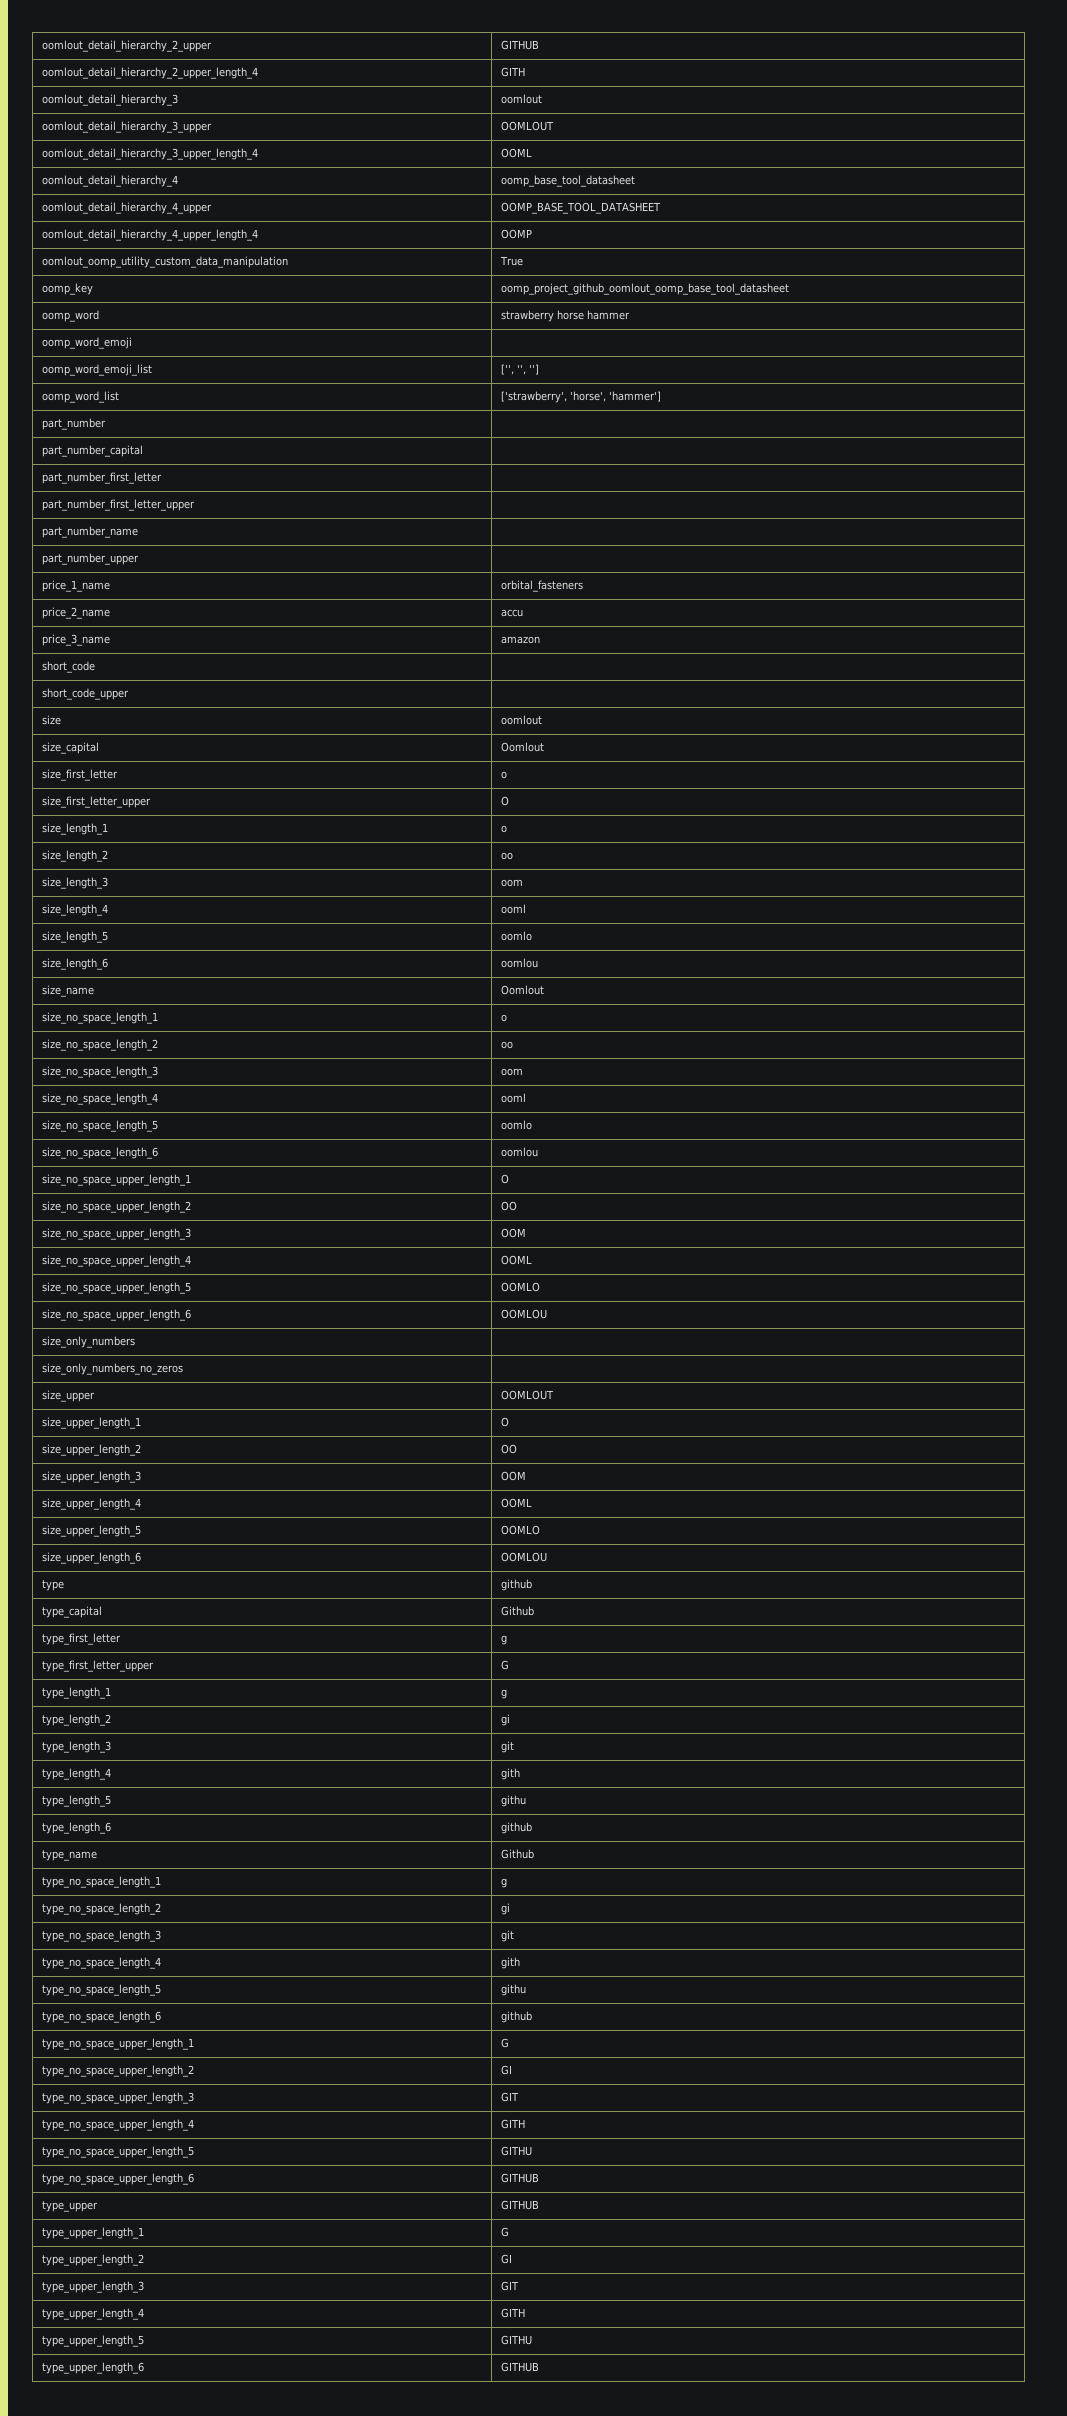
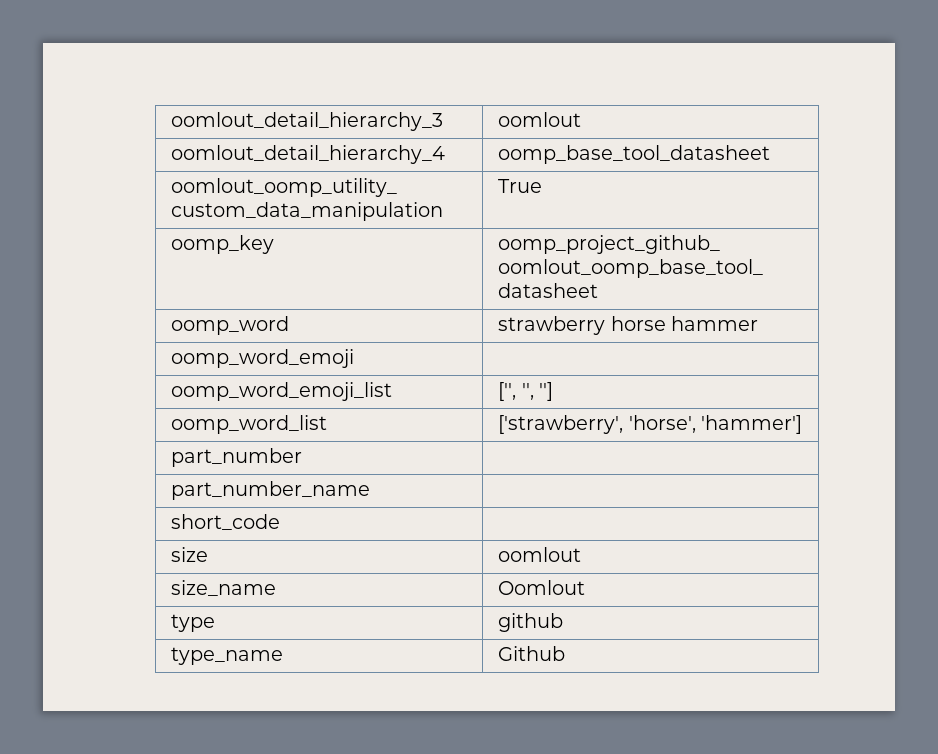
[41,40,212,52] [500,40,539,50] [41,67,258,79] [500,67,525,77] [41,94,178,106] [500,94,542,104] [41,121,212,133] [500,121,554,131] [41,148,258,160] [500,148,532,158] [41,175,178,187] [500,175,635,187] [41,202,212,214] [500,202,661,214] [41,229,258,241] [500,229,532,239] oomlout_detail_hierarchy_2_upper | GITHUB // oomlout_detail_hierarchy_2_upper_length_4 | GITH // oomlout_detail_hierarchy_3 | oomlout // oomlout_detail_hierarchy_3_upper | OOMLOUT // oomlout_detail_hierarchy_3_upper_length_4 | OOML // oomlout_detail_hierarchy_4 | oomp_base_tool_datasheet // oomlout_detail_hierarchy_4_upper | OOMP_BASE_TOOL_DATASHEET // oomlout_detail_hierarchy_4_upper_length_4 | OOMP -> [171,112,444,131] [498,112,582,127] [171,145,446,164] [498,145,771,164] oomlout_detail_hierarchy_3 | oomlout // oomlout_detail_hierarchy_4 | oomp_base_tool_datasheet
[41,445,143,457] [41,472,162,484] [41,499,195,511] [41,526,138,538] [41,553,139,565] [41,580,110,592] [500,580,583,592] [41,607,110,619] [500,609,523,617] [41,634,110,646] [500,636,540,644] part_number_capital | // part_number_first_letter | // part_number_first_letter_upper | // part_number_name | // part_number_upper | // price_1_name | orbital_fasteners // price_2_name | accu // price_3_name | amazon -> [171,481,371,500] part_number_name |
[41,688,129,700] // short_code_upper | -> (281, 522) none
[41,742,99,754] [500,742,544,752] [41,769,118,781] [500,771,507,779] [41,796,151,808] [500,796,509,806] [41,823,108,835] [500,825,507,833] [41,850,108,862] [500,852,513,860] [41,877,108,889] [500,879,523,887] [41,904,108,916] [500,904,526,914] [41,931,108,943] [500,931,532,941] [41,958,108,970] [500,958,538,968] [41,985,94,997] [500,985,544,995] [41,1012,158,1024] [500,1014,507,1022] [41,1039,158,1051] [500,1041,513,1049] [41,1066,158,1078] [500,1068,523,1076] [41,1093,158,1105] [500,1093,526,1103] [41,1120,158,1132] [500,1120,532,1130] [41,1147,158,1159] [500,1147,538,1157] [41,1174,191,1186] [500,1174,509,1184] [41,1201,191,1213] [500,1201,517,1211] [41,1228,191,1240] [500,1228,526,1238] [41,1255,191,1267] [500,1255,532,1265] [41,1282,191,1294] [500,1282,540,1292] [41,1309,191,1321] [500,1309,547,1319] [41,1336,135,1348] [41,1363,183,1375] [41,1390,95,1402] [500,1390,554,1400] [41,1417,141,1429] [500,1417,509,1427] [41,1444,141,1456] [500,1444,517,1454] [41,1471,141,1483] [500,1471,526,1481] [41,1498,141,1510] [500,1498,532,1508] [41,1525,141,1537] [500,1525,540,1535] [41,1552,141,1564] [500,1552,547,1562] [41,1580,64,1591] [500,1579,532,1591] [41,1606,102,1618] [500,1606,534,1616] [41,1633,121,1645] [500,1635,507,1645] [41,1660,154,1672] [500,1660,509,1670] [41,1687,111,1699] [500,1689,507,1699] [41,1714,111,1726] [500,1714,510,1726] [41,1741,111,1753] [500,1741,514,1753] [41,1768,111,1780] [500,1768,520,1780] [41,1795,111,1807] [500,1795,526,1807] [41,1822,111,1834] [500,1822,532,1834] [41,1850,97,1861] [500,1849,534,1859] [41,1876,161,1888] [500,1878,507,1888] [41,1903,161,1915] [500,1903,510,1915] [41,1930,161,1942] [500,1930,514,1942] [41,1957,161,1969] [500,1957,520,1969] [41,1984,161,1996] [500,1984,526,1996] [41,2011,161,2023] [500,2011,532,2023] [41,2038,194,2050] [500,2038,509,2048] [41,2065,194,2077] [500,2065,512,2075] [41,2092,194,2104] [500,2092,519,2102] [41,2119,194,2131] [500,2119,525,2129] [41,2146,194,2158] [500,2146,532,2156] [41,2173,194,2185] [500,2173,539,2183] [41,2201,98,2212] [500,2200,539,2210] [41,2227,144,2239] [500,2227,509,2237] [41,2254,144,2266] [500,2254,512,2264] [41,2281,144,2293] [500,2281,519,2291] [41,2308,144,2320] [500,2308,525,2318] [41,2335,144,2347] [500,2335,532,2345] [41,2362,144,2374] [500,2362,539,2372] size_capital | Oomlout // size_first_letter | o // size_first_letter_upper | O // size_length_1 | o // size_length_2 | oo // size_length_3 | oom // size_length_4 | ooml // size_length_5 | oomlo // size_length_6 | oomlou // size_name | Oomlout // size_no_space_length_1 | o // size_no_space_length_2 | oo // size_no_space_length_3 | oom // size_no_space_length_4 | ooml // size_no_space_length_5 | oomlo // size_no_space_length_6 | oomlou // size_no_space_upper_length_1 | O // size_no_space_upper_length_2 | OO // size_no_space_upper_length_3 | OOM // size_no_space_upper_length_4 | OOML // size_no_space_upper_length_5 | OOMLO // size_no_space_upper_length_6 | OOMLOU // size_only_numbers | // size_only_numbers_no_zeros | // size_upper | OOMLOUT // size_upper_length_1 | O // size_upper_length_2 | OO // size_upper_length_3 | OOM // size_upper_length_4 | OOML // size_upper_length_5 | OOMLO // size_upper_length_6 | OOMLOU // type | github // type_capital | Github // type_first_letter | g // type_first_letter_upper | G // type_length_1 | g // type_length_2 | gi // type_length_3 | git // type_length_4 | gith // type_length_5 | githu // type_length_6 | github // type_name | Github // type_no_space_length_1 | g // type_no_space_length_2 | gi // type_no_space_length_3 | git // type_no_space_length_4 | gith // type_no_space_length_5 | githu // type_no_space_length_6 | github // type_no_space_upper_length_1 | G // type_no_space_upper_length_2 | GI // type_no_space_upper_length_3 | GIT // type_no_space_upper_length_4 | GITH // type_no_space_upper_length_5 | GITHU // type_no_space_upper_length_6 | GITHUB // type_upper | GITHUB // type_upper_length_1 | G // type_upper_length_2 | GI // type_upper_length_3 | GIT // type_upper_length_4 | GITH // type_upper_length_5 | GITHU // type_upper_length_6 | GITHUB -> [171,580,277,596] [498,580,586,595] [171,614,216,632] [498,613,564,632] [171,647,284,665] [498,646,566,661] size_name | Oomlout // type | github // type_name | Github

